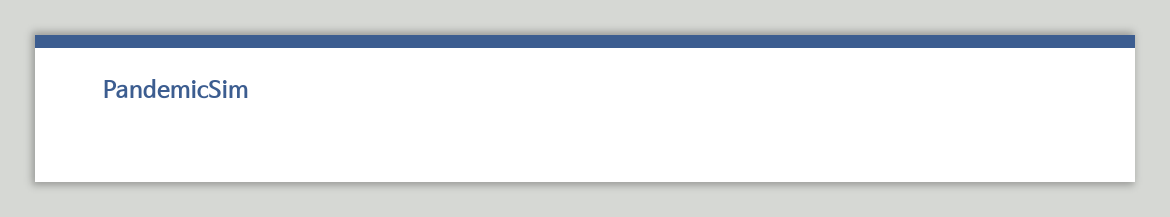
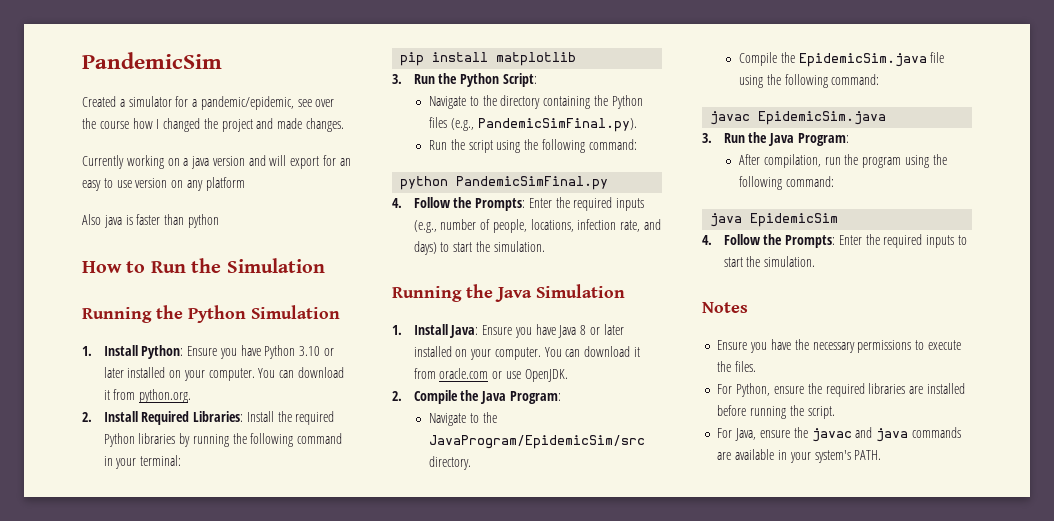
(249, 89) none -> [82,96,335,110] [82,118,345,132] [82,155,351,169] [82,177,245,191] [82,214,219,228] [82,258,325,273] [82,305,340,323] [82,345,335,359] [103,367,345,381] [103,389,192,403] [82,411,335,425] [103,433,343,447] [103,455,182,469] [400,52,577,66] [392,73,537,87] [428,95,643,109] [428,117,637,132] [428,139,637,153] [400,176,609,190] [392,197,645,211] [413,219,662,233] [413,241,545,255] [392,284,625,302] [392,324,624,338] [413,346,641,360] [413,368,568,382] [392,390,561,404] [428,412,497,426] [428,435,645,449] [428,456,471,470] [738,52,945,67] [738,74,880,88] [710,111,887,125] [702,132,849,146] [738,154,947,168] [738,176,834,190] [710,213,839,227] [702,234,968,248] [723,256,816,267] [702,302,748,313] [717,339,961,353] [717,361,757,372] [717,383,965,397] [717,405,835,419] [717,427,961,442] [717,449,882,463] // Created a simulator for a pandemic/epidemic, see over the course how I changed the project and made changes. // Currently working on a java version and will export for an easy to use version on any platform // Also java is faster than python // How to Run the Simulation // Running the Python Simulation // 1. Install Python: Ensure you have Python 3.10 or later installed on your computer. You can download it from python.org. // 2. Install Required Libraries: Install the required Python libraries by running the following command in your terminal: // pip install matplotlib // 3. Run the Python Script: // Navigate to the directory containing the Python files (e.g., PandemicSimFinal.py). // Run the script using the following command: // python PandemicSimFinal.py // 4. Follow the Prompts: Enter the required inputs (e.g., number of people, locations, infection rate, and days) to start the simulation. // Running the Java Simulation // 1. Install Java: Ensure you have Java 8 or later installed on your computer. You can download it from oracle.com or use OpenJDK. // 2. Compile the Java Program: // Navigate to the JavaProgram/EpidemicSim/src directory. // Compile the EpidemicSim.java file using the following command: // javac EpidemicSim.java // 3. Run the Java Program: // After compilation, run the program using the following command: // java EpidemicSim // 4. Follow the Prompts: Enter the required inputs to start the simulation. // Notes // Ensure you have the necessary permissions to execute the files. // For Python, ensure the required libraries are installed before running the script. // For Java, ensure the javac and java commands are available in your system's PATH.

